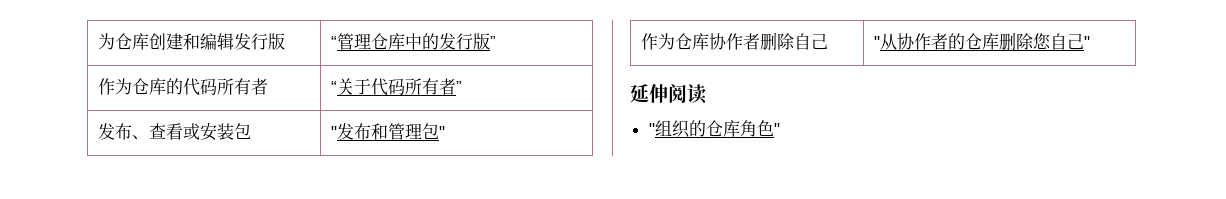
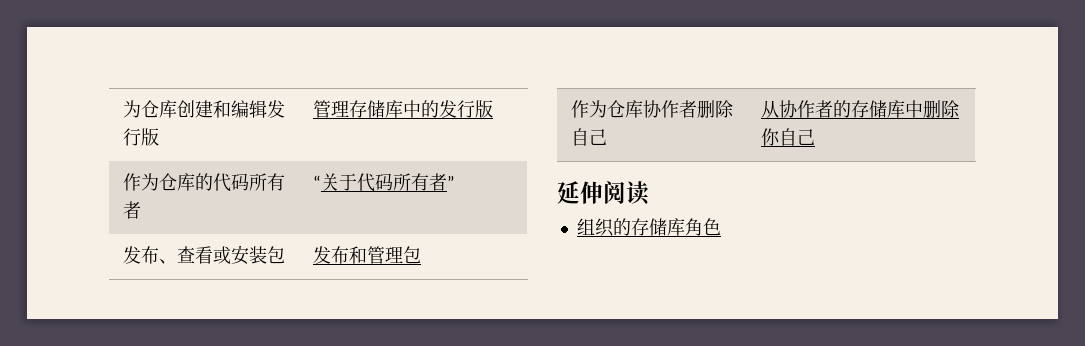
[330,33,388,50] “管理仓 -> [313,100,386,118] 管理存储
[489,36,496,48] ” -> (494, 109) none
[330,126,337,138] " -> (286, 255) none
[438,126,445,138] " -> (422, 255) none
[873,36,880,48] " -> (608, 137) none
[964,32,1090,50] 仓库删除您自己" -> [851,100,961,118] [761,128,816,146] 存储库中删除你自己
[648,120,780,138] "组织的仓库角色" -> [576,218,721,237] 组织的存储库角色

